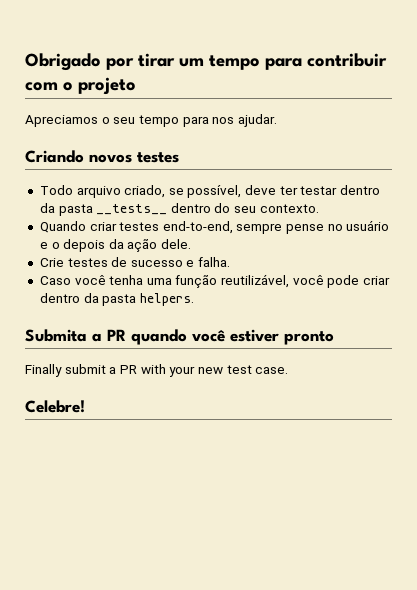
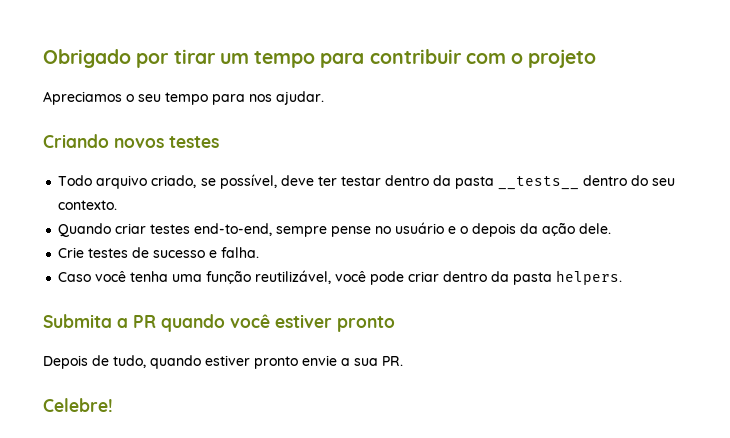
[25,364,289,377] Finally submit a PR with your new test case. -> [43,355,403,369] Depois de tudo, quando estiver pronto envie a sua PR.

